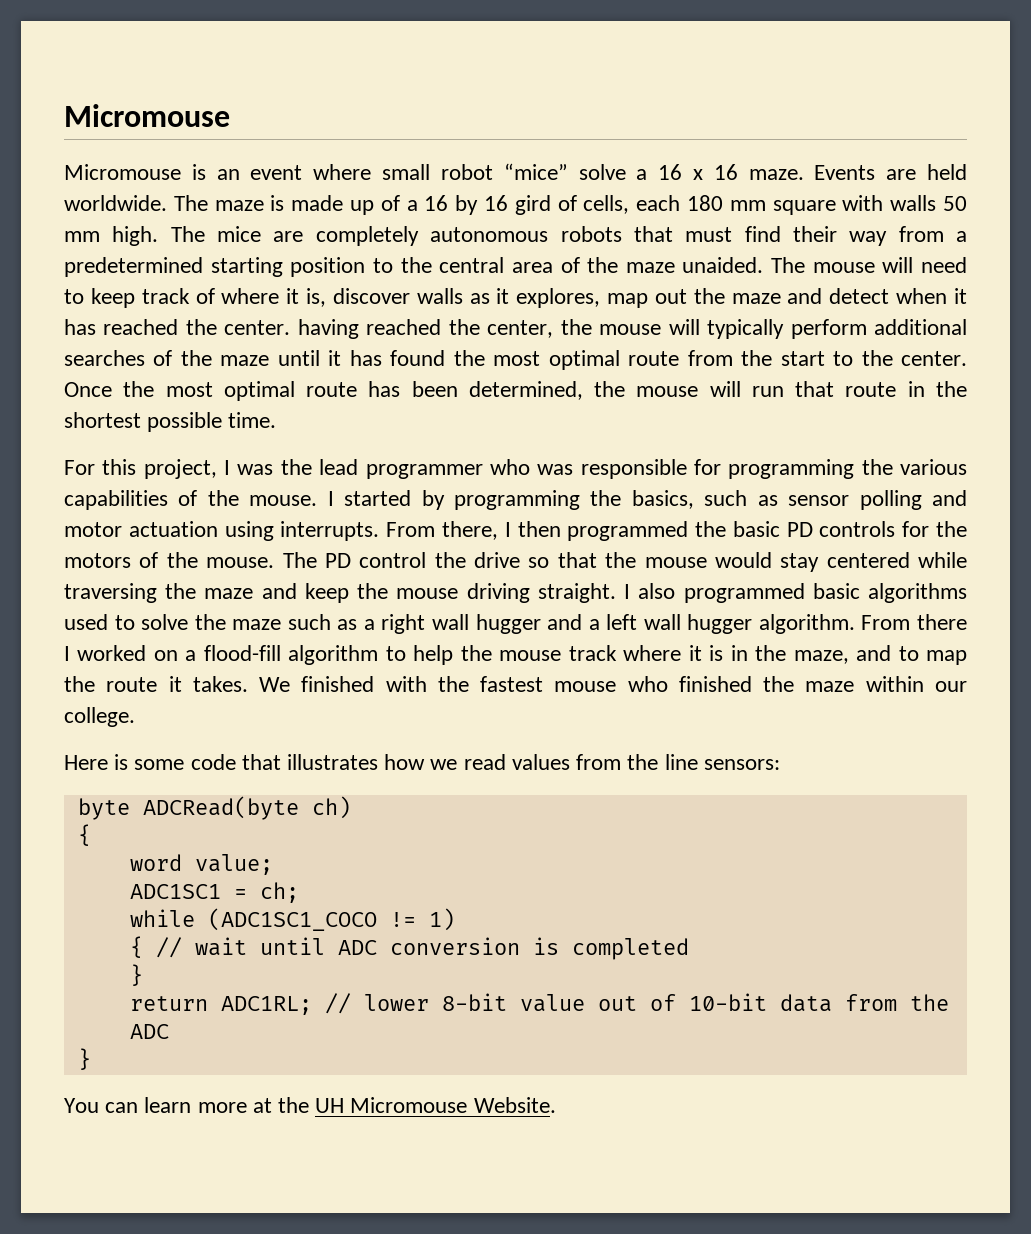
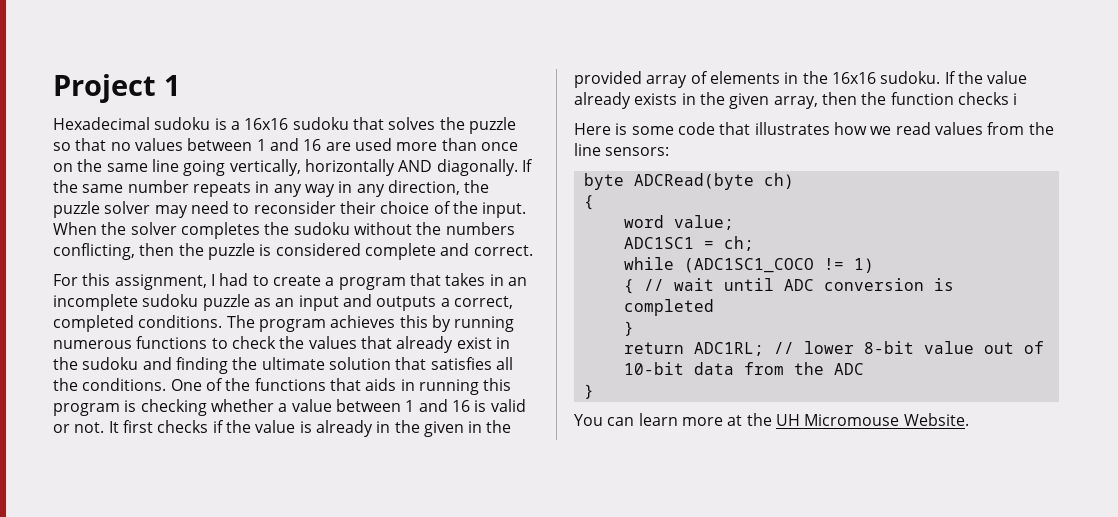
[64,104,230,127] [64,163,967,180] [64,195,967,215] [64,226,968,246] [64,257,967,277] [64,288,968,308] [64,319,967,339] [64,350,968,370] [64,381,967,401] [64,412,277,432] [64,459,968,479] [64,490,968,510] [64,521,968,541] [64,552,967,572] [64,583,968,603] [64,614,967,634] [64,645,968,665] [64,676,967,692] [64,707,135,727] Micromouse // Micromouse is an event where small robot “mice” solve a 16 x 16 maze. Events are held worldwide. The maze is made up of a 16 by 16 gird of cells, each 180 mm square with walls 50 mm high. The mice are completely autonomous robots that must find their way from a predetermined starting position to the central area of the maze unaided. The mouse will need to keep track of where it is, discover walls as it explores, map out the maze and detect when it has reached the center. having reached the center, the mouse will typically perform additional searches of the maze until it has found the most optimal route from the start to the center. Once the most optimal route has been determined, the mouse will run that route in the shortest possible time. // For this project, I was the lead programmer who was responsible for programming the various capabilities of the mouse. I started by programming the basics, such as sensor polling and motor actuation using interrupts. From there, I then programmed the basic PD controls for the motors of the mouse. The PD control the drive so that the mouse would stay centered while traversing the maze and keep the mouse driving straight. I also programmed basic algorithms used to solve the maze such as a right wall hugger and a left wall hugger algorithm. From there I worked on a flood-fill algorithm to help the mouse track where it is in the maze, and to map the route it takes. We finished with the fastest mouse who finished the maze within our college. -> [53,74,181,103] [53,117,516,134] [53,138,518,151] [53,159,533,176] [53,180,490,197] [53,201,527,218] [53,222,515,239] [53,243,533,260] [53,273,527,290] [53,294,513,311] [53,315,515,332] [53,336,510,353] [53,357,513,374] [53,378,512,395] [53,399,526,416] [53,420,512,437] [574,71,1028,88] [574,92,1018,109] Project 1 // Hexadecimal sudoku is a 16x16 sudoku that solves the puzzle so that no values between 1 and 16 are used more than once on the same line going vertically, horizontally AND diagonally. If the same number repeats in any way in any direction, the puzzle solver may need to reconsider their choice of the input. When the solver completes the sudoku without the numbers conflicting, then the puzzle is considered complete and correct. // For this assignment, I had to create a program that takes in an incomplete sudoku puzzle as an input and outputs a correct, completed conditions. The program achieves this by running numerous functions to check the values that already exist in the sudoku and finding the ultimate solution that satisfies all the conditions. One of the functions that aids in running this program is checking whether a value between 1 and 16 is valid or not. It first checks if the value is already in the given in the provided array of elements in the 16x16 sudoku. If the value already exists in the given array, then the function checks i

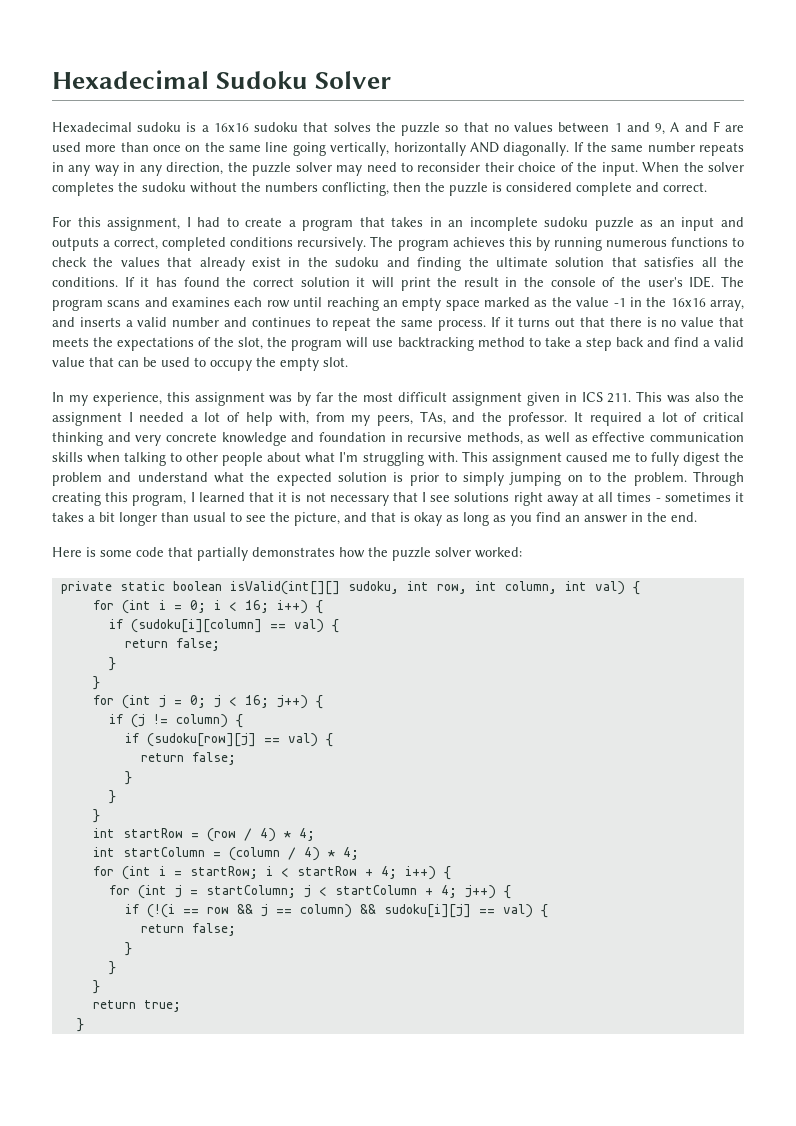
[53,74,181,103] Project 1 -> [52,70,392,89] Hexadecimal Sudoku Solver
[303,139,322,151] 16 -> [655,121,720,135] 9, A and F
[138,315,223,328] conditions. -> [230,237,367,251] conditions recursively.
[170,378,512,395] [53,399,526,416] [53,420,512,437] [574,71,1028,88] [574,92,1018,109] One of the functions that aids in running this program is checking whether a value between 1 and 16 is valid or not. It first checks if the value is already in the given in the provided array of elements in the 16x16 sudoku. If the value already exists in the given array, then the function checks i -> [124,276,744,291] [52,297,744,311] [52,317,745,331] [52,337,744,351] [52,357,348,371] [52,391,745,406] [52,411,745,426] [52,432,744,446] [52,451,744,466] [52,471,744,486] [52,492,744,506] [52,512,697,526] If it has found the correct solution it will print the result in the console of the user's IDE. The program scans and examines each row until reaching an empty space marked as the value -1 in the 16x16 array, and inserts a valid number and continues to repeat the same process. If it turns out that there is no value that meets the expectations of the slot, the program will use backtracking method to take a step back and find a valid value that can be used to occupy the empty slot. // In my experience, this assignment was by far the most difficult assignment given in ICS 211. This was also the assignment I needed a lot of help with, from my peers, TAs, and the professor. It required a lot of critical thinking and very concrete knowledge and foundation in recursive methods, as well as effective communication skills when talking to other people about what I'm struggling with. This assignment caused me to fully digest the problem and understand what the expected solution is prior to simply jumping on to the problem. Through creating this program, I learned that it is not necessary that I see solutions right away at all times - sometimes it takes a bit longer than usual to see the picture, and that is okay as long as you find an answer in the end.
[754,122,1054,135] [574,143,670,156] [583,173,794,190] [583,195,594,210] [623,215,734,230] [623,236,754,251] [623,257,874,273] [623,278,954,294] [623,299,714,316] [623,321,634,336] [623,341,1044,356] [623,362,864,375] [583,384,594,399] [574,413,969,426] illustrates how we read values from the line sensors: // byte ADCRead(byte ch) // { // word value; // ADC1SC1 = ch; // while (ADC1SC1_COCO != 1) // { // wait until ADC conversion is completed // } // return ADC1RL; // lower 8-bit value out of 10-bit data from the ADC // } // You can learn more at the UH Micromouse Website. -> [197,547,522,561] [60,581,640,595] [92,600,323,614] [108,619,339,633] [124,638,220,651] [108,657,116,671] [92,676,100,690] [92,695,323,709] [108,714,243,728] [124,733,333,747] [140,752,236,765] [124,771,132,785] [108,790,116,804] [92,809,100,823] [92,828,315,842] [92,847,359,861] [92,866,451,880] [108,885,511,899] [124,904,548,918] [140,923,236,936] [124,942,132,956] [108,961,116,975] [92,980,100,994] [92,1000,181,1012] [76,1018,84,1032] partially demonstrates how the puzzle solver worked: // private static boolean isValid(int[][] sudoku, int row, int column, int val) { // for (int i = 0; i < 16; i++) { // if (sudoku[i][column] == val) { // return false; // } // } // for (int j = 0; j < 16; j++) { // if (j != column) { // if (sudoku[row][j] == val) { // return false; // } // } // } // int startRow = (row / 4) * 4; // int startColumn = (column / 4) * 4; // for (int i = startRow; i < startRow + 4; i++) { // for (int j = startColumn; j < startColumn + 4; j++) { // if (!(i == row && j == column) && sudoku[i][j] == val) { // return false; // } // } // } // return true; // }

